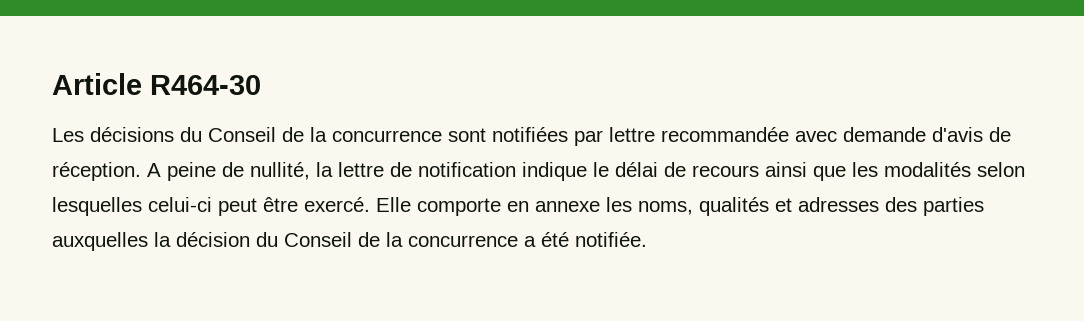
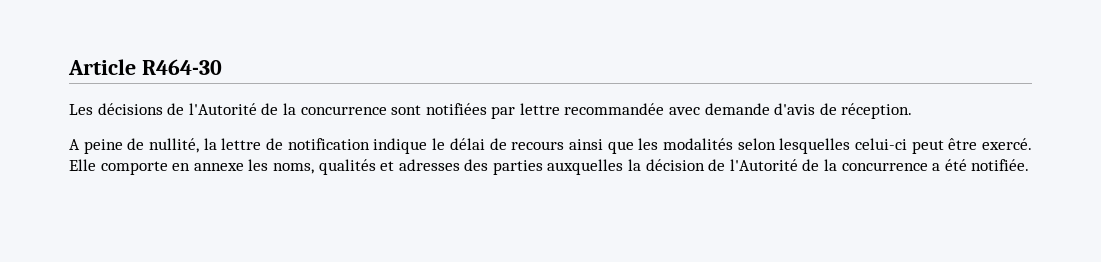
[180,127,276,142] du Conseil -> [167,103,257,115] de l'Autorité
(141, 171) none -> (913, 111) //
[256,232,352,247] du Conseil -> [708,159,798,171] de l'Autorité

